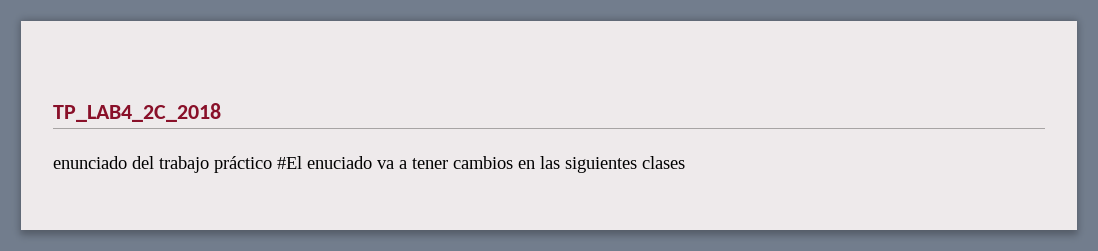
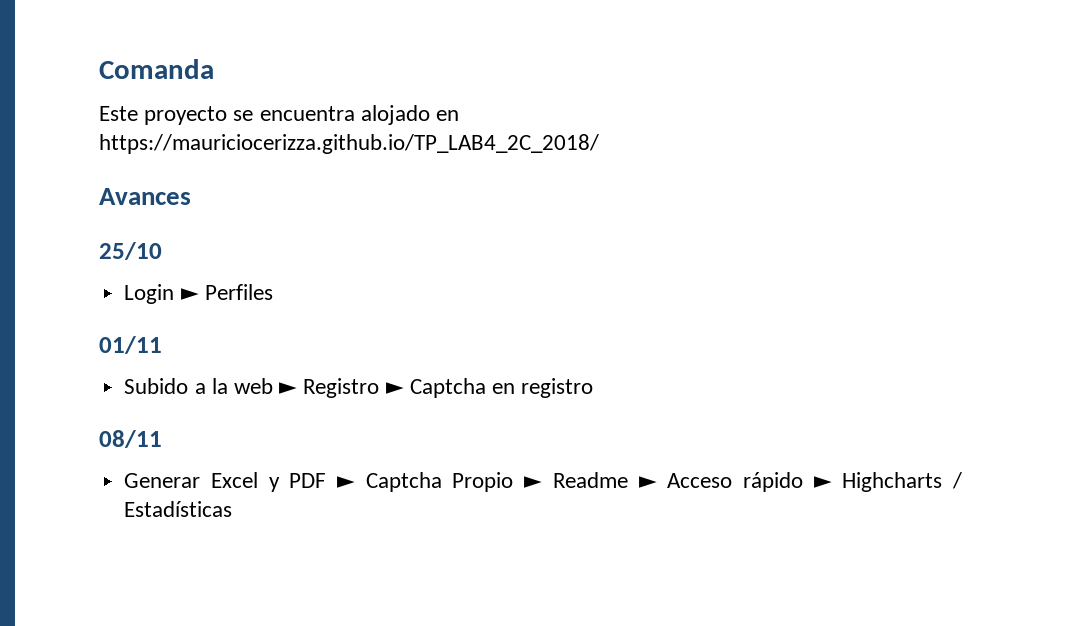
[53,103,221,122] [53,156,685,173] TP_LAB4_2C_2018 // enunciado del trabajo práctico #El enuciado va a tener cambios en las siguientes clases -> [99,59,214,79] [99,105,460,125] [99,134,599,154] [99,188,191,205] [99,242,162,260] [124,284,273,304] [99,336,162,354] [124,378,594,398] [99,430,162,448] [124,472,963,492] [124,501,233,517] Comanda // Este proyecto se encuentra alojado en https://mauriciocerizza.github.io/TP_LAB4_2C_2018/ // Avances // 25/10 // Login ► Perfiles // 01/11 // Subido a la web ► Registro ► Captcha en registro // 08/11 // Generar Excel y PDF ► Captcha Propio ► Readme ► Acceso rápido ► Highcharts / Estadísticas

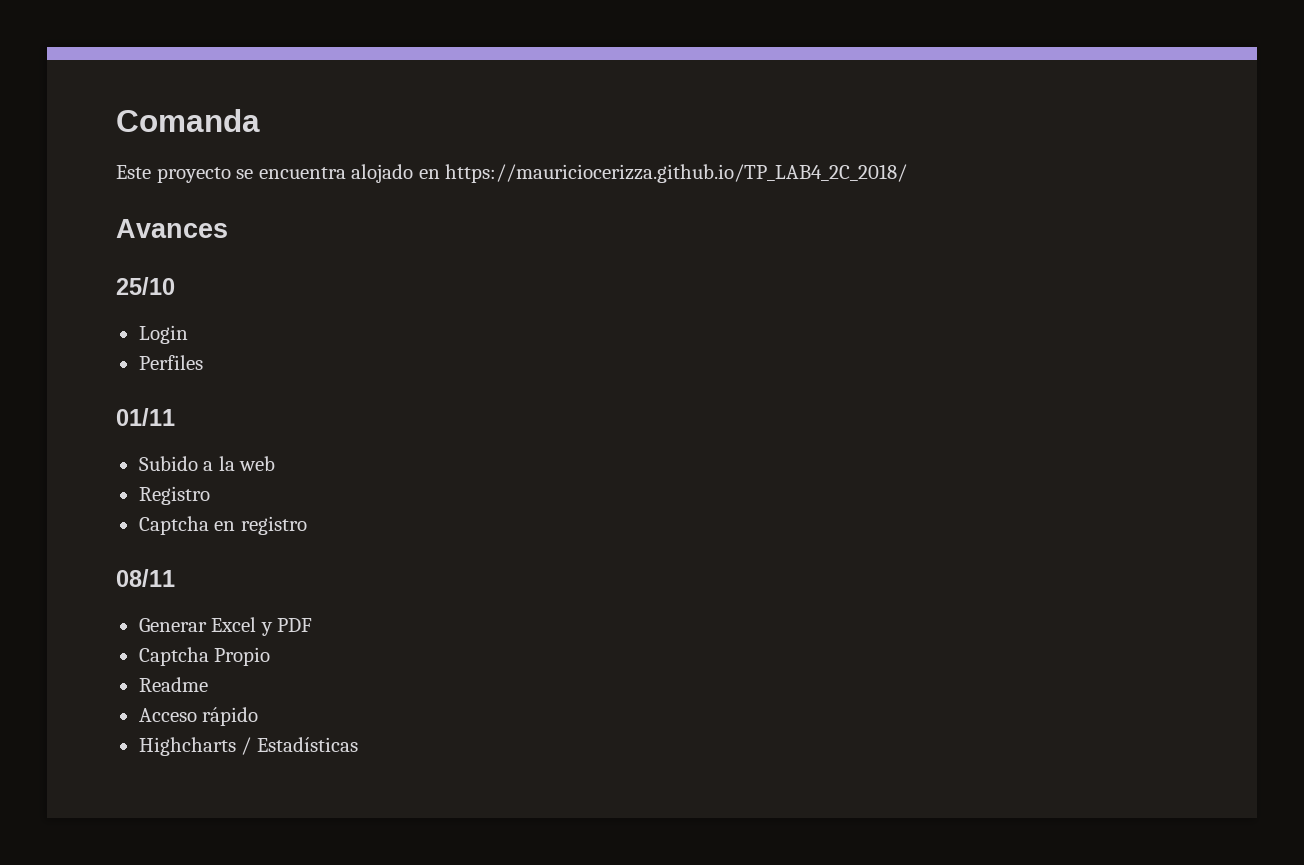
[180,288,199,300] ► -> (188, 334) //
[279,382,298,394] ► -> (276, 463) //
[385,382,404,394] ► -> (210, 495) //
[337,476,356,488] ► -> (313, 625) //
[524,476,543,488] ► -> (271, 656) //
[638,476,657,488] ► -> (208, 684) //
[813,476,832,488] ► -> (259, 716) //

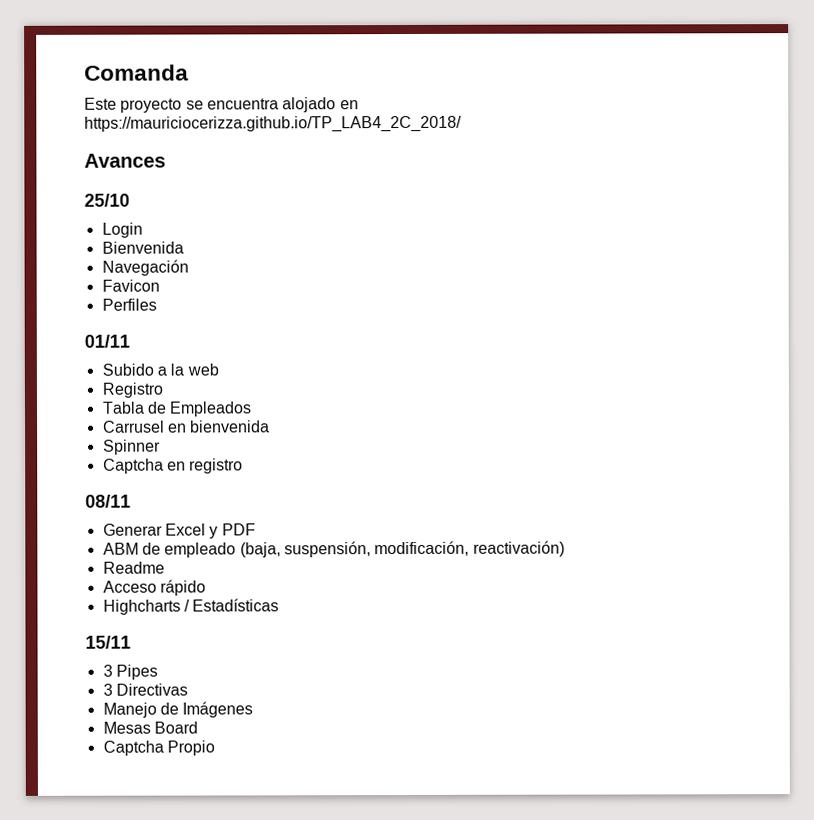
(188, 334) none -> [101,241,184,254] [101,259,189,276] [101,279,160,292] // Bienvenida // Navegación // Favicon
(210, 495) none -> [101,401,253,417] [102,420,271,433] [102,439,161,455] // Tabla de Empleados // Carrusel en bienvenida // Spinner
[138,647,271,666] Captcha Propio -> [102,540,565,558] ABM de empleado (baja, suspensión, modificación, reactivación)
(358, 744) none -> [85,635,131,649] [102,664,158,680] [102,683,188,696] [102,701,254,718] [102,721,198,734] [102,740,215,756] // 15/11 // 3 Pipes // 3 Directivas // Manejo de Imágenes // Mesas Board // Captcha Propio

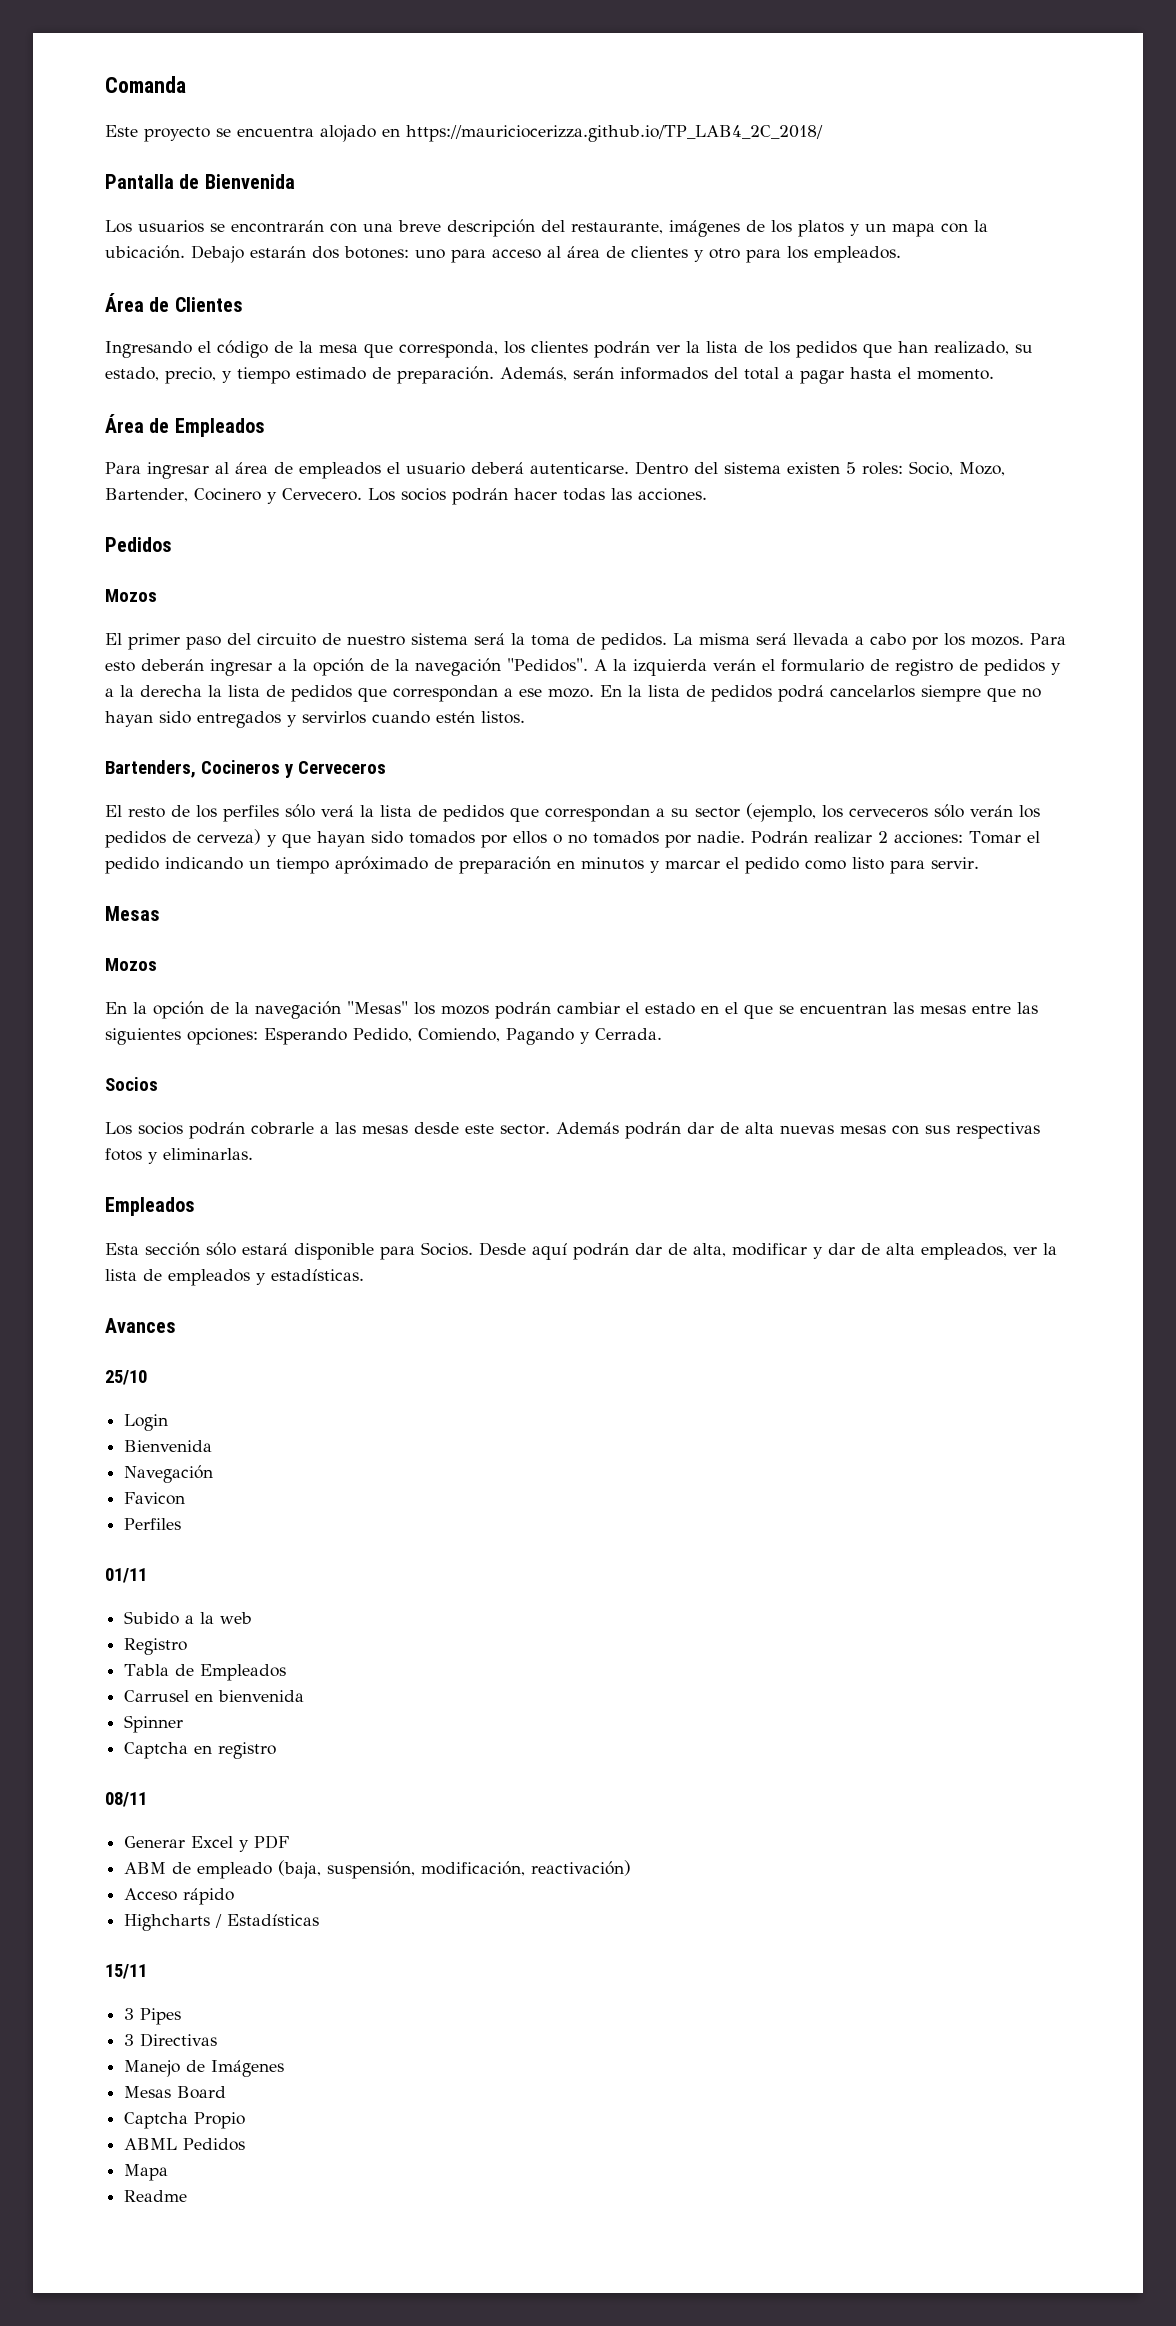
(462, 124) none -> [105,174,295,189] [105,219,988,237] [105,245,901,263] [105,293,243,312] [105,340,1033,358] [105,366,994,384] [105,414,265,437] [105,461,1005,479] [105,488,707,505] [105,537,172,552] [105,589,157,602] [105,633,1066,650] [105,658,1061,676] [105,685,1041,702] [105,711,525,728] [105,760,386,778] [105,803,1040,822] [105,829,1040,848] [105,856,979,874] [105,906,160,921] [105,958,157,971] [105,1001,1038,1019] [105,1028,662,1045] [105,1077,158,1091] [105,1122,1040,1139] [105,1148,253,1164] [105,1197,195,1216] [105,1242,1057,1260] [105,1269,364,1286] // Pantalla de Bienvenida // Los usuarios se encontrarán con una breve descripción del restaurante, imágenes de los platos y un mapa con la ubicación. Debajo estarán dos botones: uno para acceso al área de clientes y otro para los empleados. // Área de Clientes // Ingresando el código de la mesa que corresponda, los clientes podrán ver la lista de los pedidos que han realizado, su estado, precio, y tiempo estimado de preparación. Además, serán informados del total a pagar hasta el momento. // Área de Empleados // Para ingresar al área de empleados el usuario deberá autenticarse. Dentro del sistema existen 5 roles: Socio, Mozo, Bartender, Cocinero y Cervecero. Los socios podrán hacer todas las acciones. // Pedidos // Mozos // El primer paso del circuito de nuestro sistema será la toma de pedidos. La misma será llevada a cabo por los mozos. Para esto deberán ingresar a la opción de la navegación "Pedidos". A la izquierda verán el formulario de registro de pedidos y a la derecha la lista de pedidos que correspondan a ese mozo. En la lista de pedidos podrá cancelarlos siempre que no hayan sido entregados y servirlos cuando estén listos. // Bartenders, Cocineros y Cerveceros // El resto de los perfiles sólo verá la lista de pedidos que correspondan a su sector (ejemplo, los cerveceros sólo verán los pedidos de cerveza) y que hayan sido tomados por ellos o no tomados por nadie. Podrán realizar 2 acciones: Tomar el pedido indicando un tiempo apróximado de preparación en minutos y marcar el pedido como listo para servir. // Mesas // Mozos // En la opción de la navegación "Mesas" los mozos podrán cambiar el estado en el que se encuentran las mesas entre las siguientes opciones: Esperando Pedido, Comiendo, Pagando y Cerrada. // Socios // Los socios podrán cobrarle a las mesas desde este sector. Además podrán dar de alta nuevas mesas con sus respectivas fotos y eliminarlas. // Empleados // Esta sección sólo estará disponible para Socios. Desde aquí podrán dar de alta, modificar y dar de alta empleados, ver la lista de empleados y estadísticas.
[102,561,165,574] // Readme -> (632, 1868) none
(215, 748) none -> [124,2138,246,2151] [124,2164,169,2181] [124,2190,188,2202] // ABML Pedidos // Mapa // Readme

